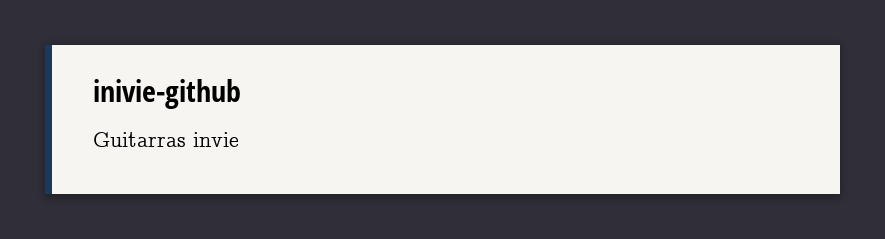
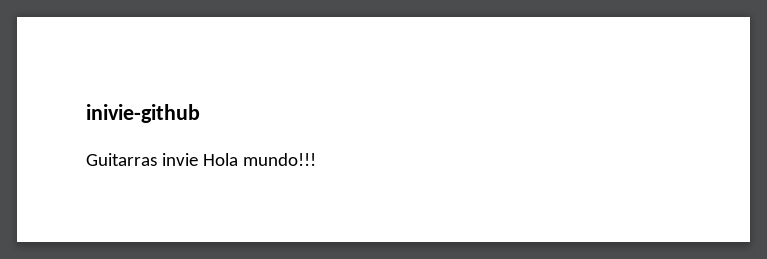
(239, 139) none -> [202,153,316,166] Hola mundo!!!

